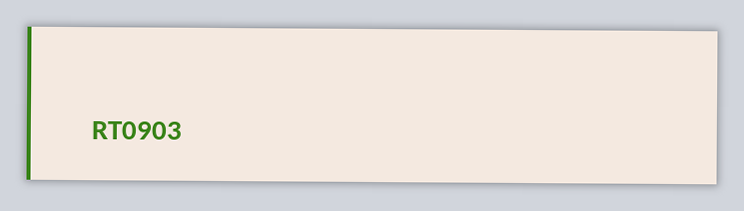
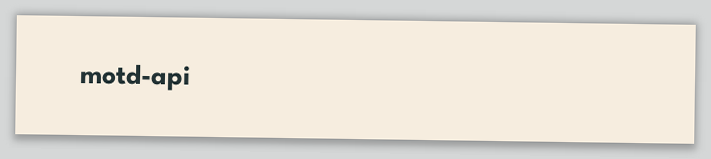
[91,121,182,140] RT0903 -> [79,64,191,91] motd-api

